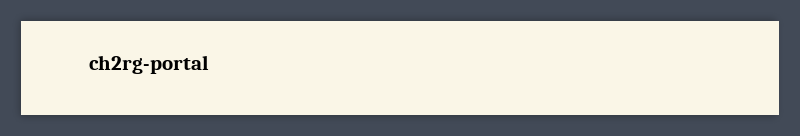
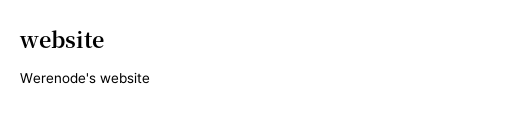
[89,55,209,74] ch2rg-portal -> [19,30,104,48] [20,72,150,84] website // Werenode's website

